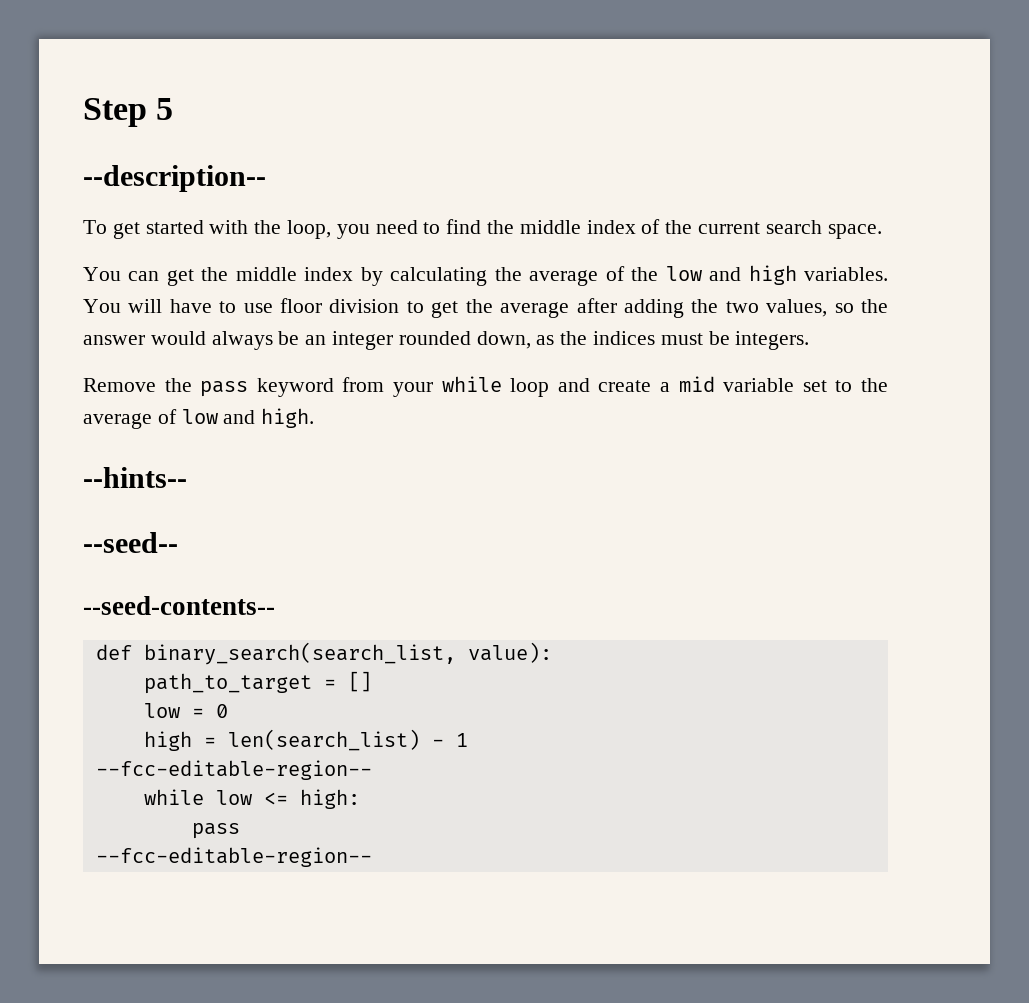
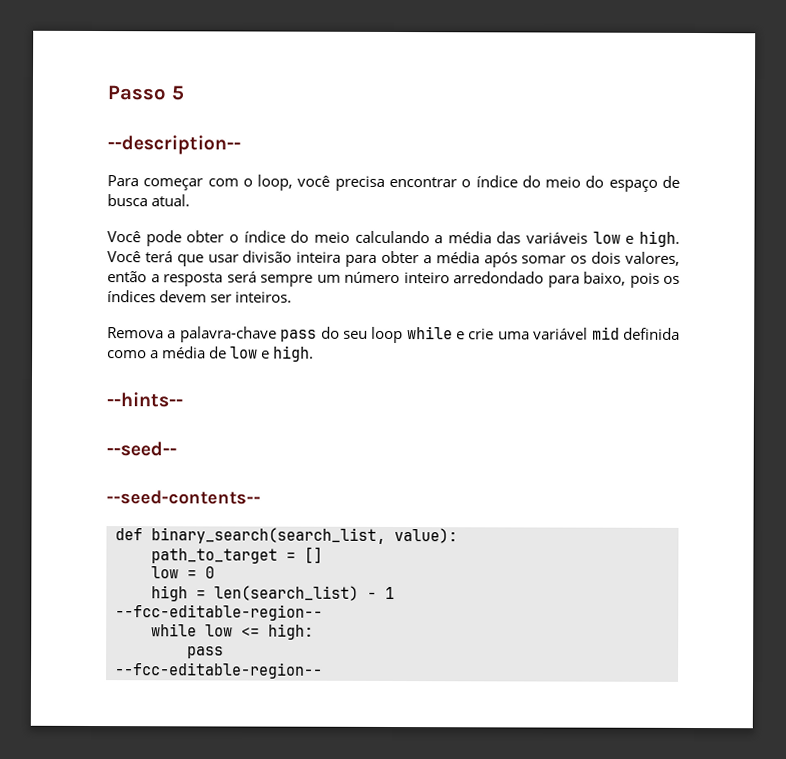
[83,98,147,127] Step -> [107,85,166,101] Passo
[83,219,882,239] [83,265,889,286] [83,298,888,318] [83,331,810,350] [83,376,889,397] [83,409,256,429] To get started with the loop, you need to find the middle index of the current search space. // You can get the middle index by calculating the average of the low and high variables. You will have to use floor division to get the average after adding the two values, so the answer would always be an integer rounded down, as the indices must be integers. // Remove the pass keyword from your while loop and create a mid variable set to the average of low and -> [107,174,680,192] [107,194,191,207] [107,230,680,247] [107,250,681,268] [107,271,680,288] [107,290,293,303] [107,326,680,344] [107,346,271,359] Para começar com o loop, você precisa encontrar o índice do meio do espaço de busca atual. // Você pode obter o índice do meio calculando a média das variáveis low e high. Você terá que usar divisão inteira para obter a média após somar os dois valores, então a resposta será sempre um número inteiro arredondado para baixo, pois os índices devem ser inteiros. // Remova a palavra-chave pass do seu loop while e crie uma variável mid definida como a média de low e

